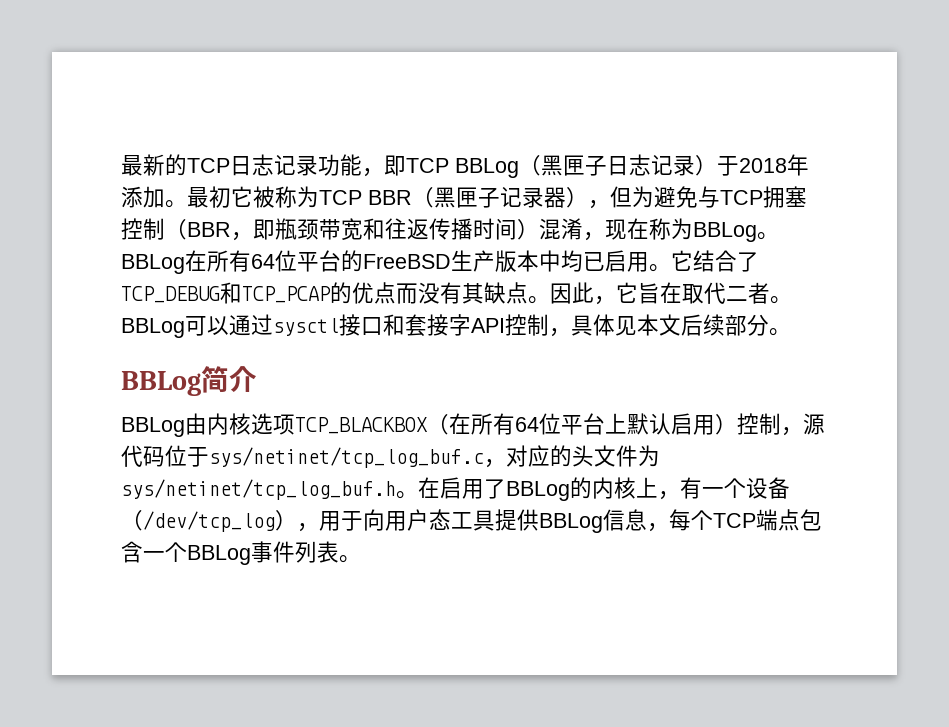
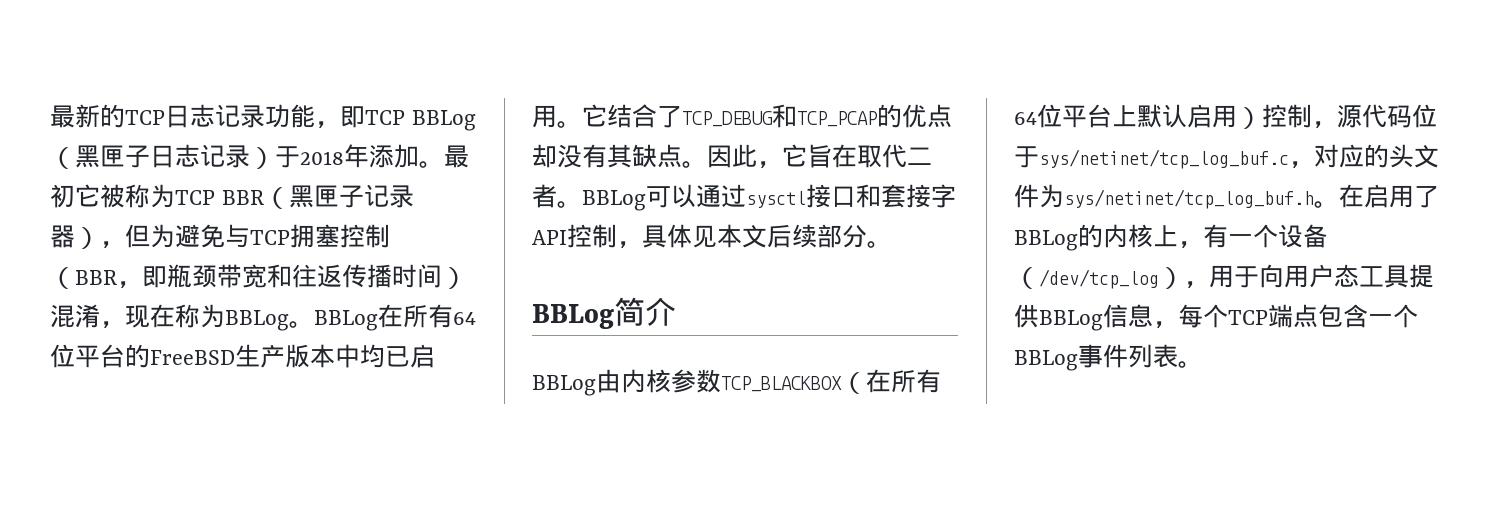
[396,283,418,304] 而 -> [532,144,557,168] 却
[251,413,295,435] 选项 -> [671,369,721,393] 参数

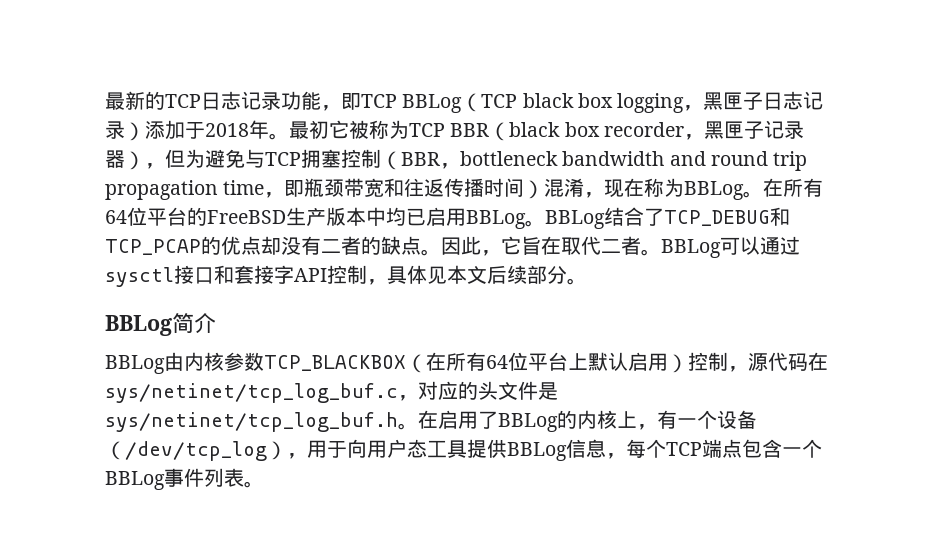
(75, 158) none -> [481,93,704,113] TCP black box logging，
(275, 158) none -> [145,120,185,140] 添加
[369,144,419,168] 添加 -> (269, 129) none
(289, 198) none -> [509,122,704,140] black box recorder，
(142, 285) none -> [460,151,808,171] [105,180,285,200] bottleneck bandwidth and round trip propagation time，
[314,310,378,331] BBLog -> (764, 194) none
[557,104,607,128] 。它 -> [466,210,605,229] BBLog。BBLog
[607,144,632,168] 其 -> [321,236,381,255] 二者的
[1412,104,1437,128] [1014,146,1039,168] 位于 -> [808,352,828,371] 在
[1039,184,1064,208] 为 -> [538,382,558,400] 是

